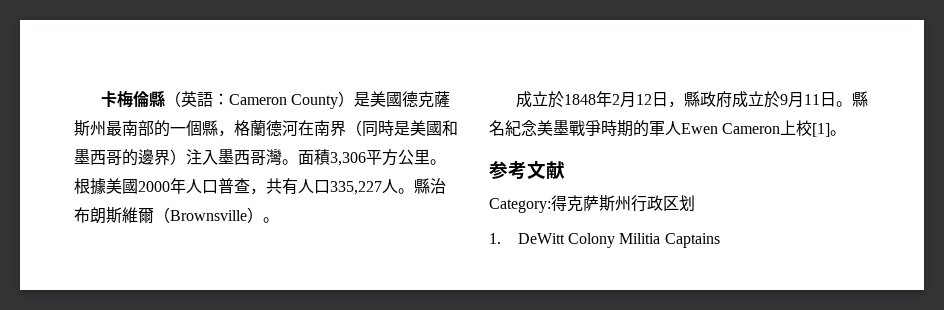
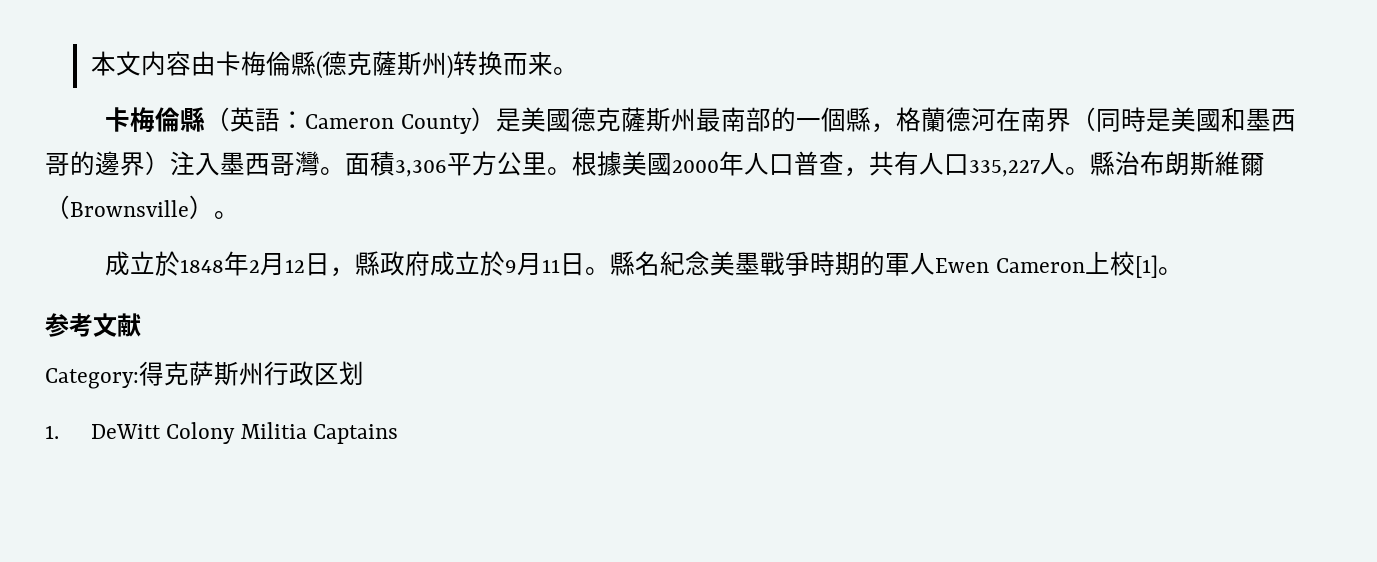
(100, 99) none -> [90,51,578,79] 本文内容由卡梅倫縣(德克薩斯州)转换而来。 //

